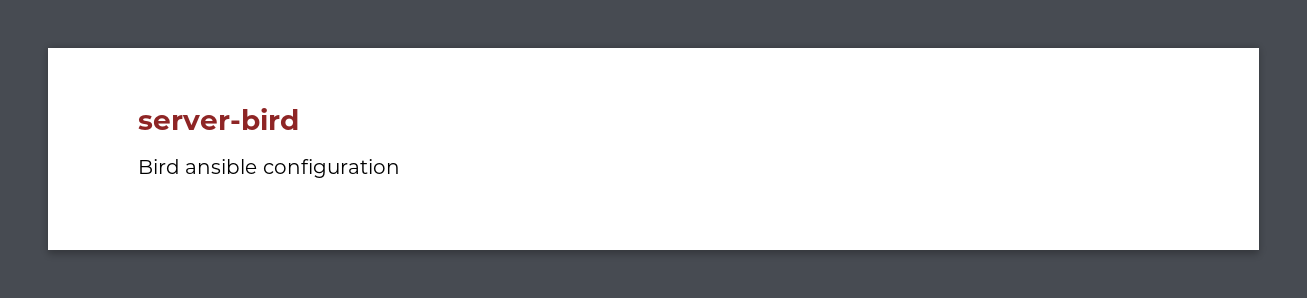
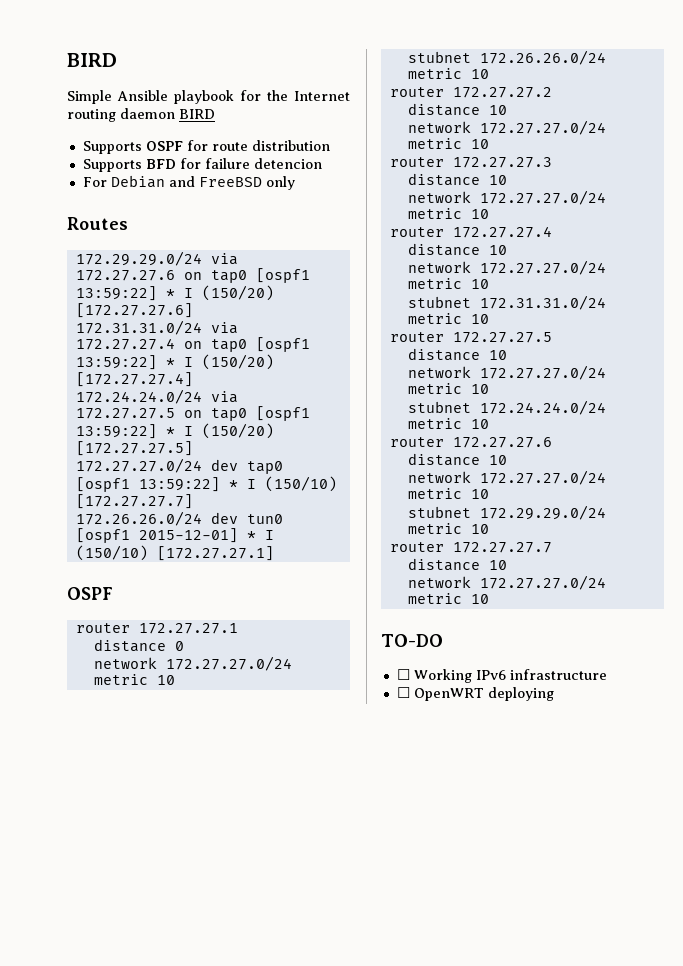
[138,108,299,130] [138,159,400,178] server-bird // Bird ansible configuration -> [67,53,117,67] [67,90,350,104] [67,108,215,122] [82,140,330,154] [82,158,322,172] [82,175,295,190] [67,217,128,230] [75,251,238,266] [75,268,310,283] [75,285,274,301] [75,303,193,318] [75,320,238,335] [75,337,310,352] [75,354,274,370] [75,372,193,387] [75,389,238,404] [75,406,310,421] [75,423,274,439] [75,441,193,456] [75,458,283,474] [75,476,337,492] [75,494,193,509] [75,511,283,526] [75,528,274,543] [75,545,274,561] [67,587,113,600] [75,623,238,634] [93,639,184,652] [93,656,292,671] [93,674,175,685] [407,50,606,65] [407,68,489,79] [389,87,552,98] [407,103,507,116] [407,120,606,135] [407,138,489,149] [389,157,552,168] [407,173,507,186] [407,190,606,205] [407,208,489,219] [389,226,552,238] [407,243,507,256] [407,260,606,275] [407,278,489,289] [407,295,606,310] [407,313,489,324] [389,332,552,343] [407,348,507,361] [407,365,606,380] [407,383,489,394] [407,400,606,415] [407,418,489,429] [389,437,552,448] [407,453,507,466] [407,470,606,485] [407,488,489,499] [407,505,606,520] [407,523,489,534] [389,542,552,553] [407,558,507,571] [407,575,606,590] [407,593,489,604] [381,634,443,647] [396,669,607,683] [396,687,554,701] BIRD // Simple Ansible playbook for the Internet routing daemon BIRD // Supports OSPF for route distribution // Supports BFD for failure detencion // For Debian and FreeBSD only // Routes // 172.29.29.0/24 via 172.27.27.6 on tap0 [ospf1 13:59:22] * I (150/20) [172.27.27.6] // 172.31.31.0/24 via 172.27.27.4 on tap0 [ospf1 13:59:22] * I (150/20) [172.27.27.4] // 172.24.24.0/24 via 172.27.27.5 on tap0 [ospf1 13:59:22] * I (150/20) [172.27.27.5] // 172.27.27.0/24 dev tap0 [ospf1 13:59:22] * I (150/10) [172.27.27.7] // 172.26.26.0/24 dev tun0 [ospf1 2015-12-01] * I (150/10) [172.27.27.1] // OSPF // router 172.27.27.1 // distance 0 // network 172.27.27.0/24 metric 10 // stubnet 172.26.26.0/24 metric 10 // router 172.27.27.2 // distance 10 // network 172.27.27.0/24 metric 10 // router 172.27.27.3 // distance 10 // network 172.27.27.0/24 metric 10 // router 172.27.27.4 // distance 10 // network 172.27.27.0/24 metric 10 // stubnet 172.31.31.0/24 metric 10 // router 172.27.27.5 // distance 10 // network 172.27.27.0/24 metric 10 // stubnet 172.24.24.0/24 metric 10 // router 172.27.27.6 // distance 10 // network 172.27.27.0/24 metric 10 // stubnet 172.29.29.0/24 metric 10 // router 172.27.27.7 // distance 10 // network 172.27.27.0/24 metric 10 // TO-DO // ☐ Working IPv6 infrastructure // ☐ OpenWRT deploying

